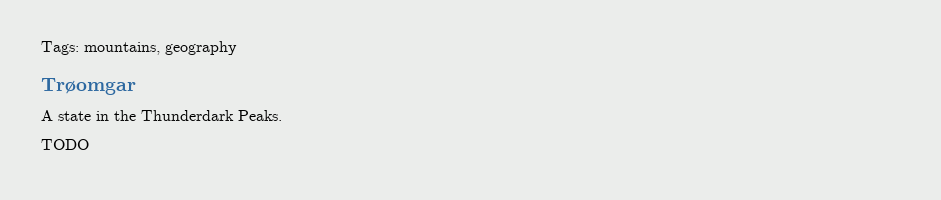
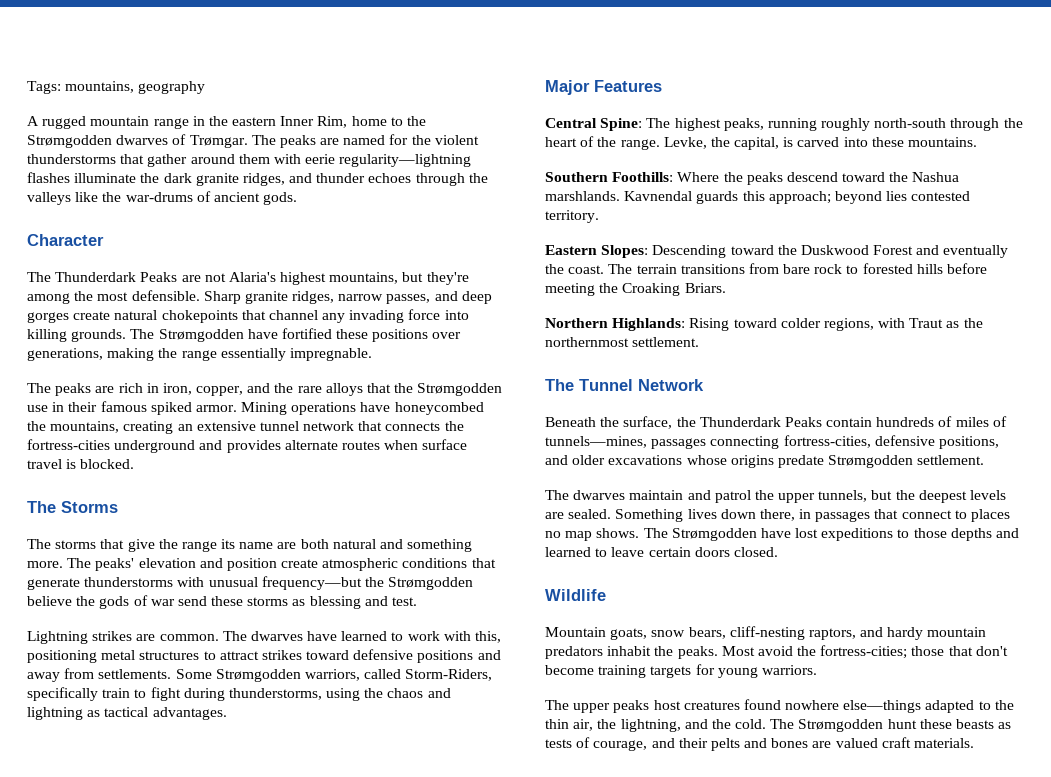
[41,78,136,95] // Trøomgar -> (206, 87) none
[58,110,282,121] [41,139,89,150] state in the Thunderdark Peaks. // TODO -> [42,116,427,129] [27,134,479,148] [27,154,472,167] [27,172,488,186] [27,191,298,205] [27,234,104,246] [27,272,469,285] [27,290,492,304] [27,309,469,323] [27,328,462,342] [27,348,372,361] [27,383,503,396] [27,401,484,415] [27,421,464,434] [27,439,468,453] [27,459,135,469] [27,501,118,513] [27,539,473,552] [27,558,496,571] [27,576,474,590] [27,595,418,609] [27,631,502,644] [27,649,501,663] [27,668,493,682] [27,687,451,701] [27,707,227,720] [545,80,662,95] [545,118,1023,131] [545,136,978,150] [545,172,960,185] [545,191,971,204] [545,210,599,223] [545,245,1009,258] [545,263,988,274] [545,283,726,296] [545,318,983,331] [545,337,700,347] [545,379,704,391] [545,416,1007,429] [545,435,999,449] [545,455,985,468] [545,490,1007,503] [545,509,1011,522] [545,528,1020,541] [545,547,778,557] [545,589,606,601] [545,626,987,640] [545,645,1008,659] [545,664,817,678] [545,699,1014,713] [545,719,1012,732] [545,737,975,751] rugged mountain range in the eastern Inner Rim, home to the Strømgodden dwarves of Trømgar. The peaks are named for the violent thunderstorms that gather around them with eerie regularity—lightning flashes illuminate the dark granite ridges, and thunder echoes through the valleys like the war-drums of ancient gods. // Character // The Thunderdark Peaks are not Alaria's highest mountains, but they're among the most defensible. Sharp granite ridges, narrow passes, and deep gorges create natural chokepoints that channel any invading force into killing grounds. The Strømgodden have fortified these positions over generations, making the range essentially impregnable. // The peaks are rich in iron, copper, and the rare alloys that the Strømgodden use in their famous spiked armor. Mining operations have honeycombed the mountains, creating an extensive tunnel network that connects the fortress-cities underground and provides alternate routes when surface travel is blocked. // The Storms // The storms that give the range its name are both natural and something more. The peaks' elevation and position create atmospheric conditions that generate thunderstorms with unusual frequency—but the Strømgodden believe the gods of war send these storms as blessing and test. // Lightning strikes are common. The dwarves have learned to work with this, positioning metal structures to attract strikes toward defensive positions and away from settlements. Some Strømgodden warriors, called Storm-Riders, specifically train to fight during thunderstorms, using the chaos and lightning as tactical advantages. // Major Features // Central Spine: The highest peaks, running roughly north-south through the heart of the range. Levke, the capital, is carved into these mountains. // Southern Foothills: Where the peaks descend toward the Nashua marshlands. Kavnendal guards this approach; beyond lies contested territory. // Eastern Slopes: Descending toward the Duskwood Forest and eventually the coast. The terrain transitions from bare rock to forested hills before meeting the Croaking Briars. // Northern Highlands: Rising toward colder regions, with Traut as the northernmost settlement. // The Tunnel Network // Beneath the surface, the Thunderdark Peaks contain hundreds of miles of tunnels—mines, passages connecting fortress-cities, defensive positions, and older excavations whose origins predate Strømgodden settlement. // The dwarves maintain and patrol the upper tunnels, but the deepest levels are sealed. Something lives down there, in passages that connect to places no map shows. The Strømgodden have lost expeditions to those depths and learned to leave certain doors closed. // Wildlife // Mountain goats, snow bears, cliff-nesting raptors, and hardy mountain predators inhabit the peaks. Most avoid the fortress-cities; those that don't become training targets for young warriors. // The upper peaks host creatures found nowhere else—things adapted to the thin air, the lightning, and the cold. The Strømgodden hunt these beasts as tests of courage, and their pelts and bones are valued craft materials.

